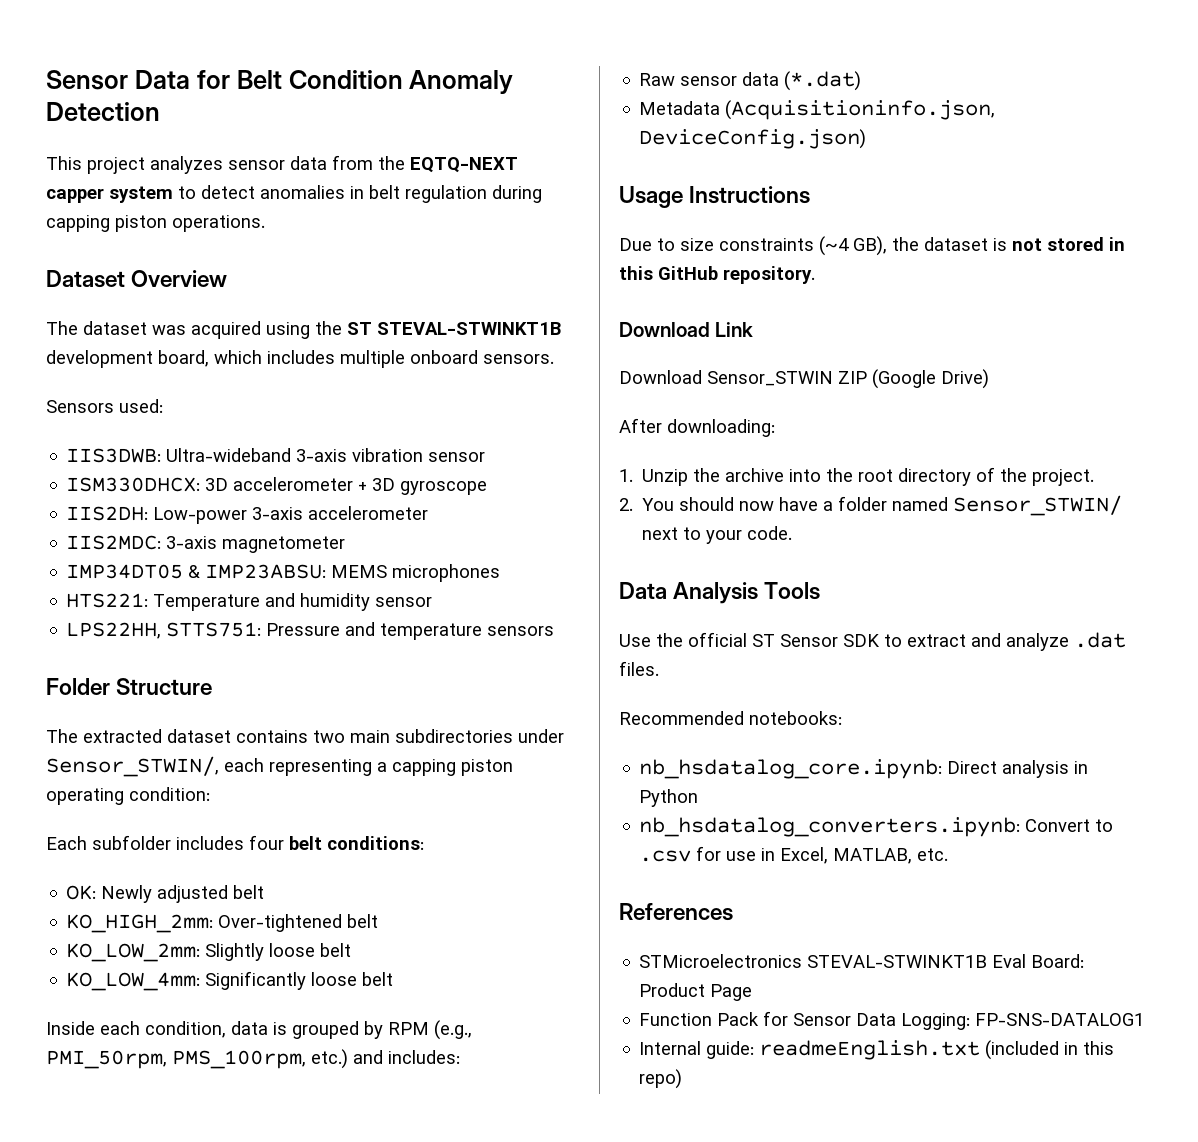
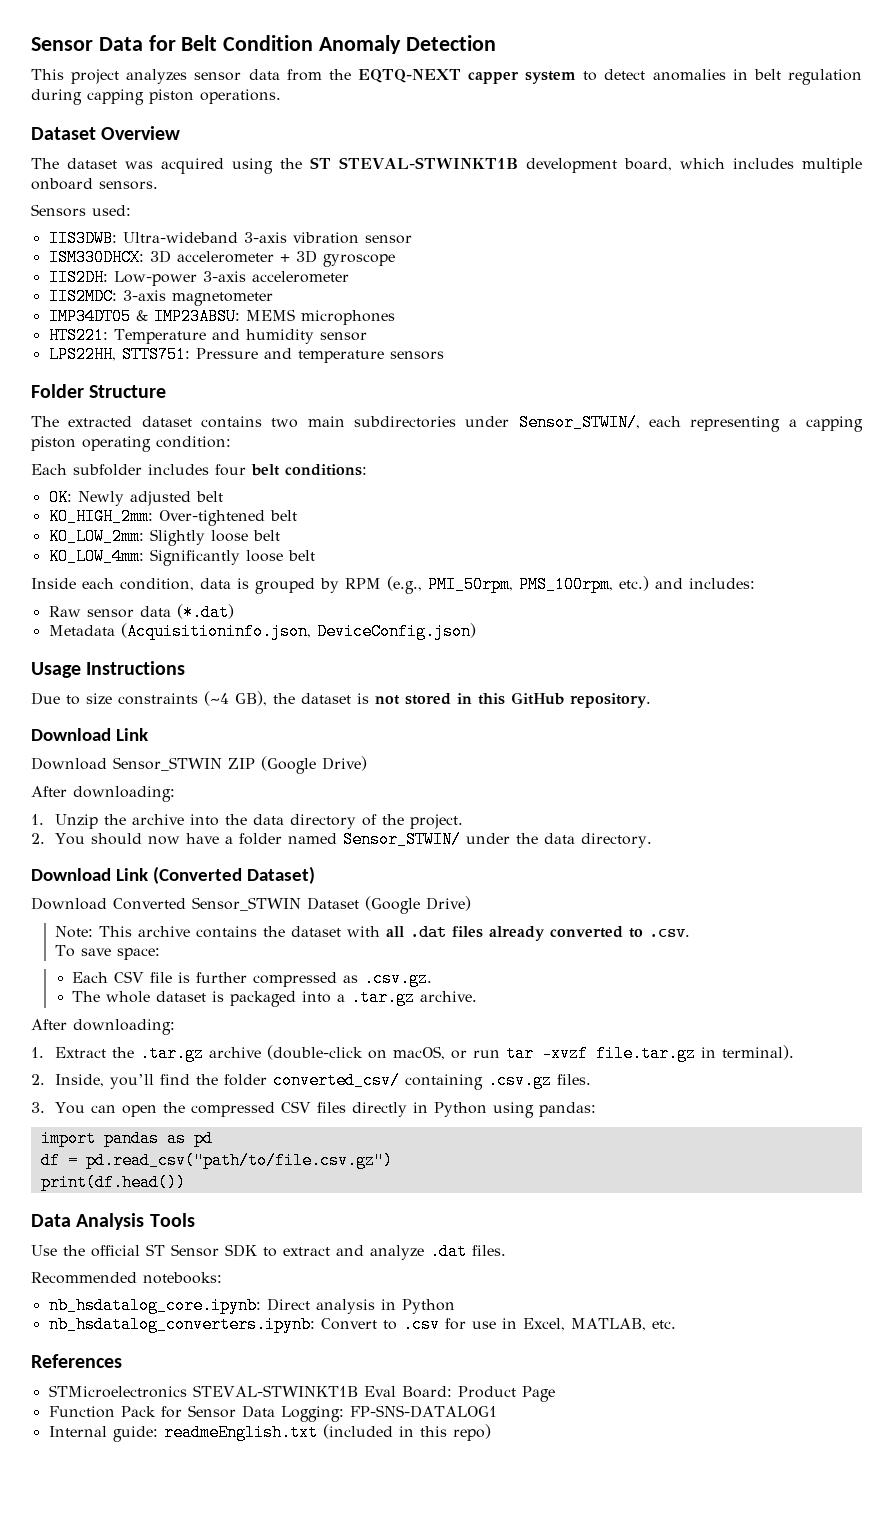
[858,469,894,482] root -> [252,814,284,825] data
[642,526,793,544] next to your code. -> [465,833,652,848] [31,866,315,884] [31,896,471,914] [54,926,690,941] [54,945,160,960] [72,970,433,987] [72,989,478,1007] [31,1019,175,1035] [31,1045,794,1062] [31,1072,591,1090] [31,1101,596,1118] [40,1130,213,1147] [40,1152,393,1169] [40,1174,186,1191] under the data directory. // Download Link (Converted Dataset) // Download Converted Sensor_STWIN Dataset (Google Drive) // Note: This archive contains the dataset with all .dat files already converted to .csv. // To save space: // Each CSV file is further compressed as .csv.gz. // The whole dataset is packaged into a .tar.gz archive. // After downloading: // 1. Extract the .tar.gz archive (double-click on macOS, or run tar -xvzf file.tar.gz in terminal). // 2. Inside, you’ll find the folder converted_csv/ containing .csv.gz files. // 3. You can open the compressed CSV files directly in Python using pandas: // import pandas as pd // df = pd.read_csv("path/to/file.csv.gz") // print(df.head())

